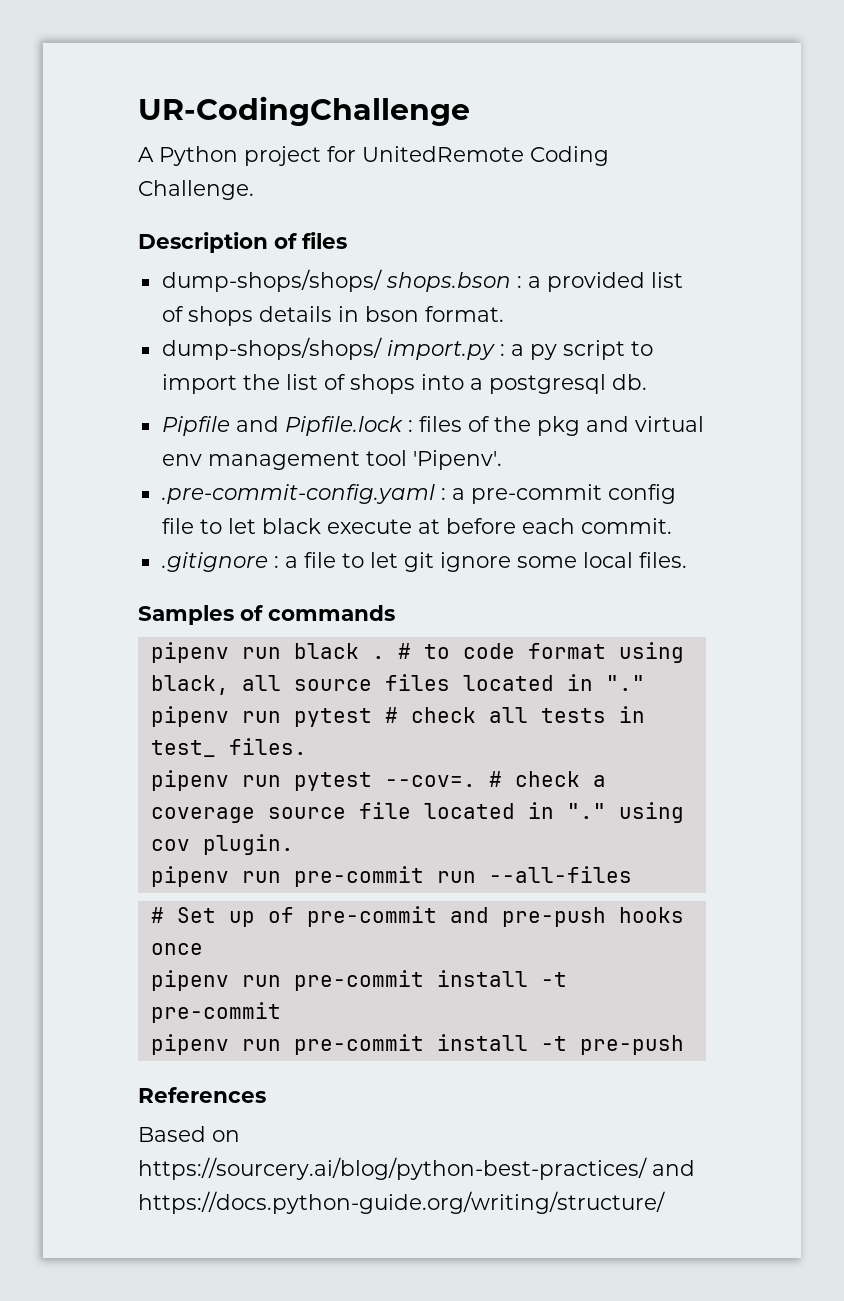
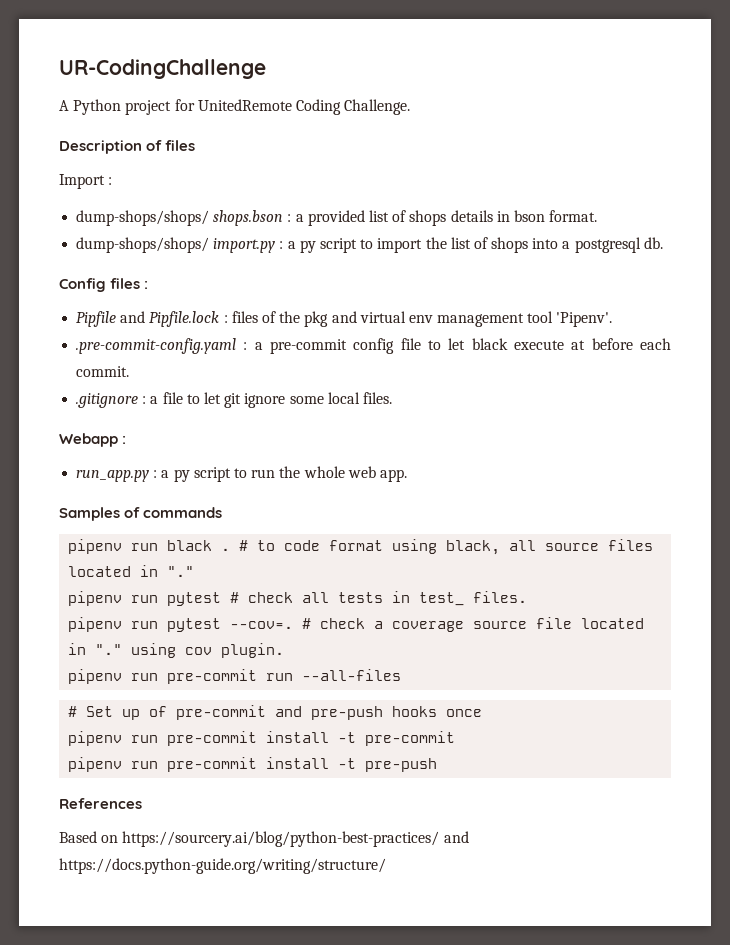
(347, 240) none -> [59,174,113,189] // Import :
(647, 382) none -> [59,278,149,292] // Config files :
(687, 560) none -> [59,433,127,447] [76,466,407,482] // Webapp : // run_app.py : a py script to run the whole web app.

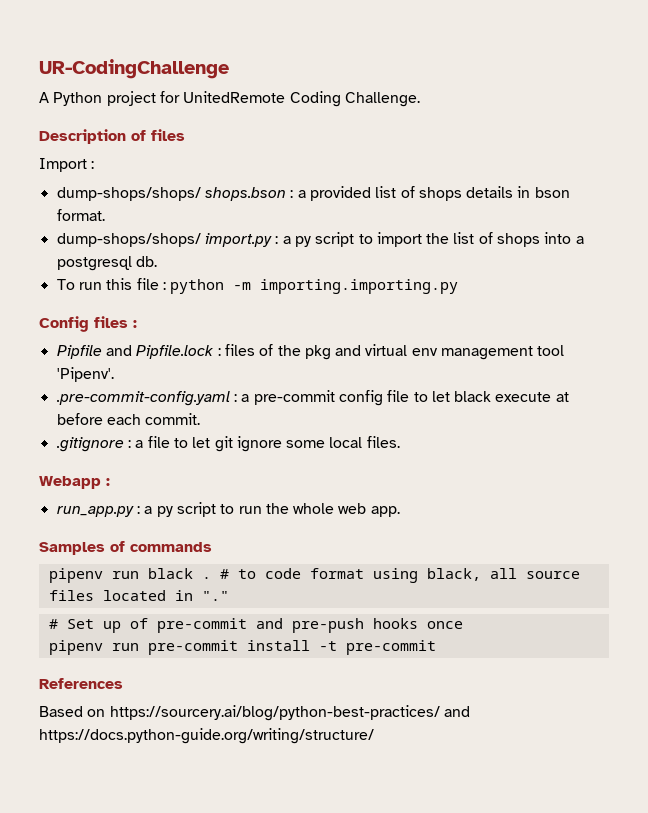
(663, 243) none -> [56,278,459,294] // To run this file : python -m importing.importing.py
[68,591,528,606] [68,617,645,632] [68,643,285,658] [68,669,402,684] // pipenv run pytest # check all tests in test_ files. // pipenv run pytest --cov=. # check a coverage source file located in "." using cov plugin. // pipenv run pre-commit run --all-files -> (229, 596) none
[68,757,438,772] // pipenv run pre-commit install -t pre-push -> (436, 647) none

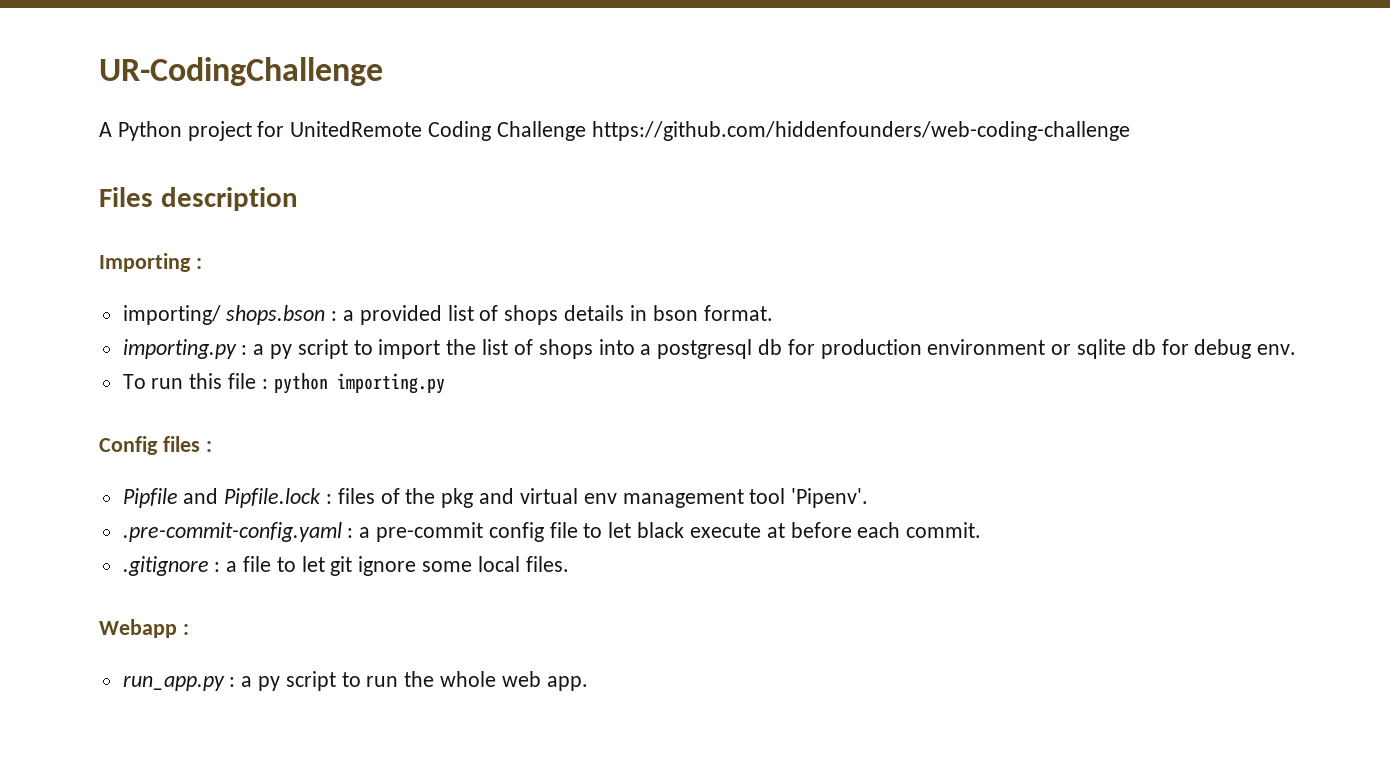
[344,92,420,107] [39,129,185,144] [39,158,95,172] [56,187,201,201] Challenge. // Description of files // Import : // dump-shops/shops/ -> [496,121,1130,141] [99,187,298,211] [99,253,202,272] [122,305,221,325] Challenge https://github.com/hiddenfounders/web-coding-challenge // Files description // Importing : // importing/
[56,233,272,247] dump-shops/shops/ import.py -> [122,339,237,359] importing.py
[135,256,157,267] db. -> [757,339,1297,359] db for production environment or sqlite db for debug env.
[233,279,459,294] -m importing.importing.py -> [336,373,445,394] importing.py
[39,541,212,555] [48,568,580,583] [48,590,229,601] [48,618,463,633] [48,640,436,655] [39,678,123,689] [39,705,470,721] [39,728,374,744] // Samples of commands // pipenv run black . # to code format using black, all source files located in "." // # Set up of pre-commit and pre-push hooks once // pipenv run pre-commit install -t pre-commit // References // Based on https://sourcery.ai/blog/python-best-practices/ and https://docs.python-guide.org/writing/structure/ -> (588, 683) none

